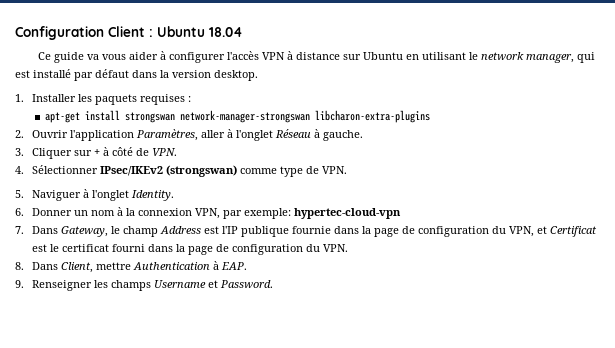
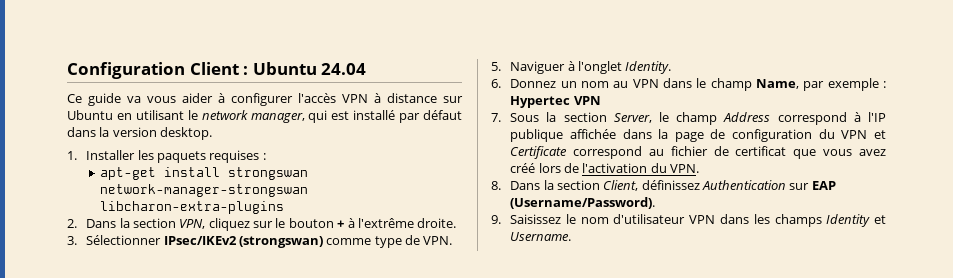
[209,27,243,37] 18.04 -> [321,63,367,75] 24.04
[32,129,364,141] [15,147,178,159] [15,166,24,174] Ouvrir l'application Paramètres, aller à l'onglet Réseau à gauche. // 3. Cliquer sur + à côté de VPN. // 4. -> [86,218,457,231] [67,236,77,245] Dans la section VPN, cliquez sur le bouton + à l'extrême droite. // 3.
[32,208,73,216] Donner -> [510,79,557,88] Donnez
[117,207,402,219] [15,226,109,237] à la connexion VPN, par exemple: hypertec-cloud-vpn // 7. Dans Gateway, -> [613,78,886,91] [510,96,601,108] [491,112,652,123] au VPN dans le champ Name, par exemple : Hypertec VPN // 7. Sous la section Server,
[204,226,220,234] est -> [777,112,861,125] correspond à
[292,226,598,237] [32,244,349,255] [15,261,248,273] [15,280,274,291] fournie dans la page de configuration du VPN, et Certificat est le certificat fourni dans la page de configuration du VPN. // 8. Dans Client, mettre Authentication à EAP. // 9. Renseigner les champs Username et Password. -> [569,129,886,142] [510,146,886,159] [510,163,700,173] [491,180,836,191] [510,197,656,209] [491,214,887,227] [510,232,572,241] affichée dans la page de configuration du VPN et Certificate correspond au fichier de certificat que vous avez créé lors de l'activation du VPN. // 8. Dans la section Client, définissez Authentication sur EAP (Username/Password). // 9. Saisissez le nom d'utilisateur VPN dans les champs Identity et Username.

